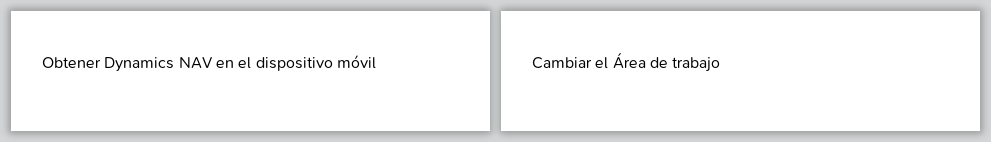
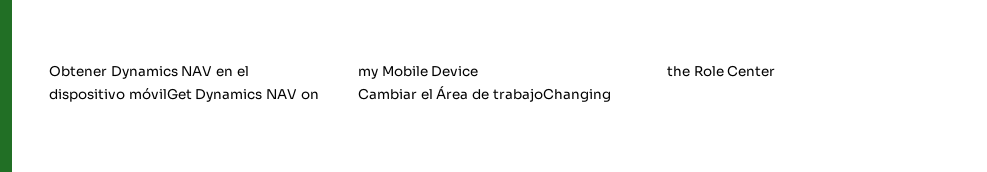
[336,55,376,69] móvil -> [128,88,319,102] [358,66,479,79] móvilGet Dynamics NAV on my Mobile Device
[672,57,721,72] trabajo -> [492,88,611,102] [667,65,776,77] trabajoChanging the Role Center

